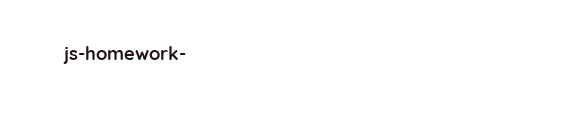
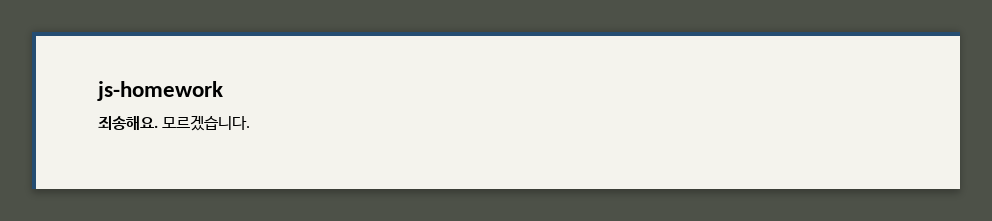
[63,46,186,64] js-homework- -> [97,81,223,101] [98,115,251,131] js-homework // 죄송해요. 모르겠습니다.

